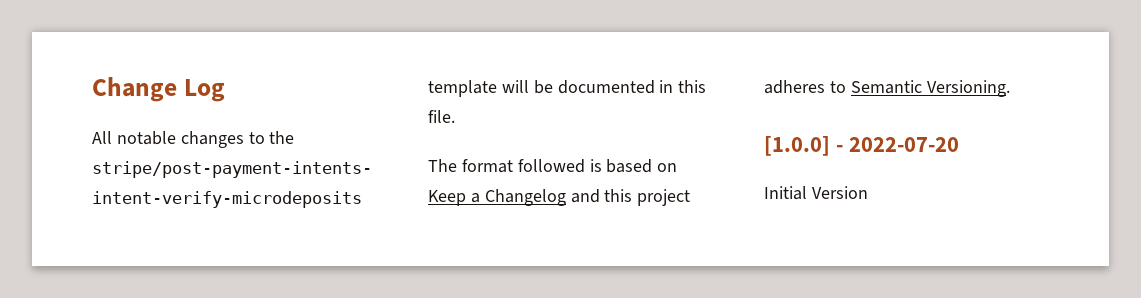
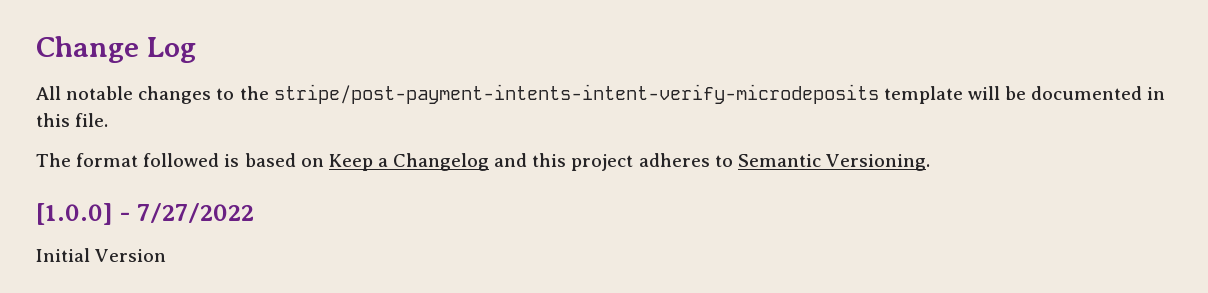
[849,137,960,152] 2022-07-20 -> [136,203,254,223] 7/27/2022

